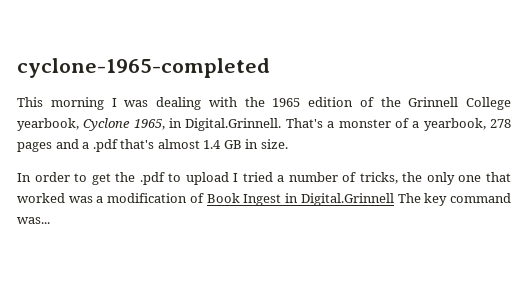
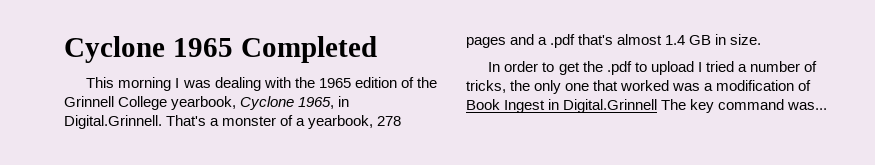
[17,58,270,78] cyclone-1965-completed -> [64,36,377,63] Cyclone 1965 Completed

